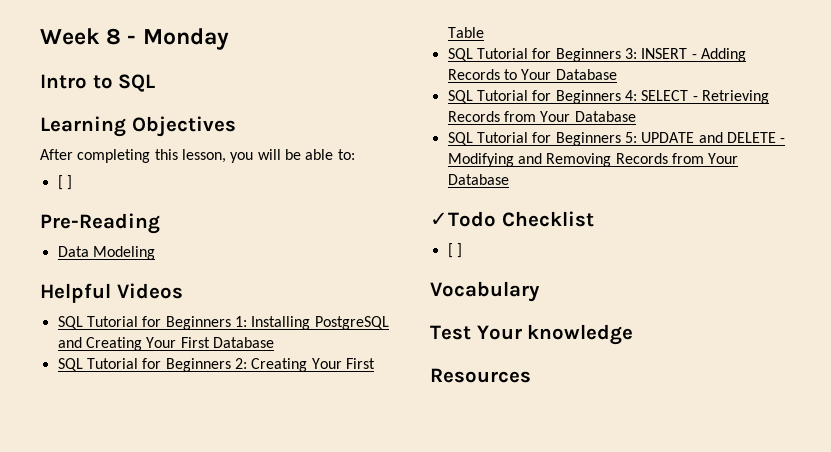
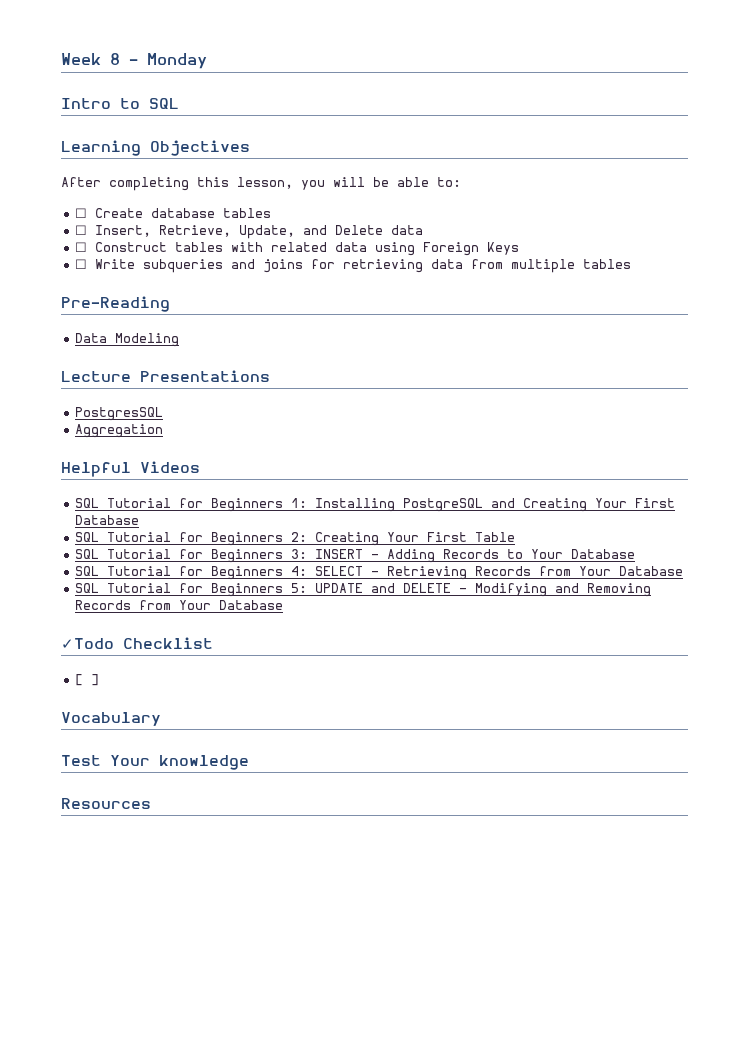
[57,175,72,190] [ ] -> [75,208,272,218] [75,225,424,239] [75,242,520,256] [75,259,632,273] ☐ Create database tables // ☐ Insert, Retrieve, Update, and Delete data // ☐ Construct tables with related data using Foreign Keys // ☐ Write subqueries and joins for retrieving data from multiple tables
(155, 253) none -> [61,370,270,382] [75,407,164,421] [75,424,164,438] // Lecture Presentations // PostgresSQL // Aggregation

